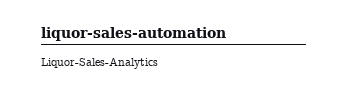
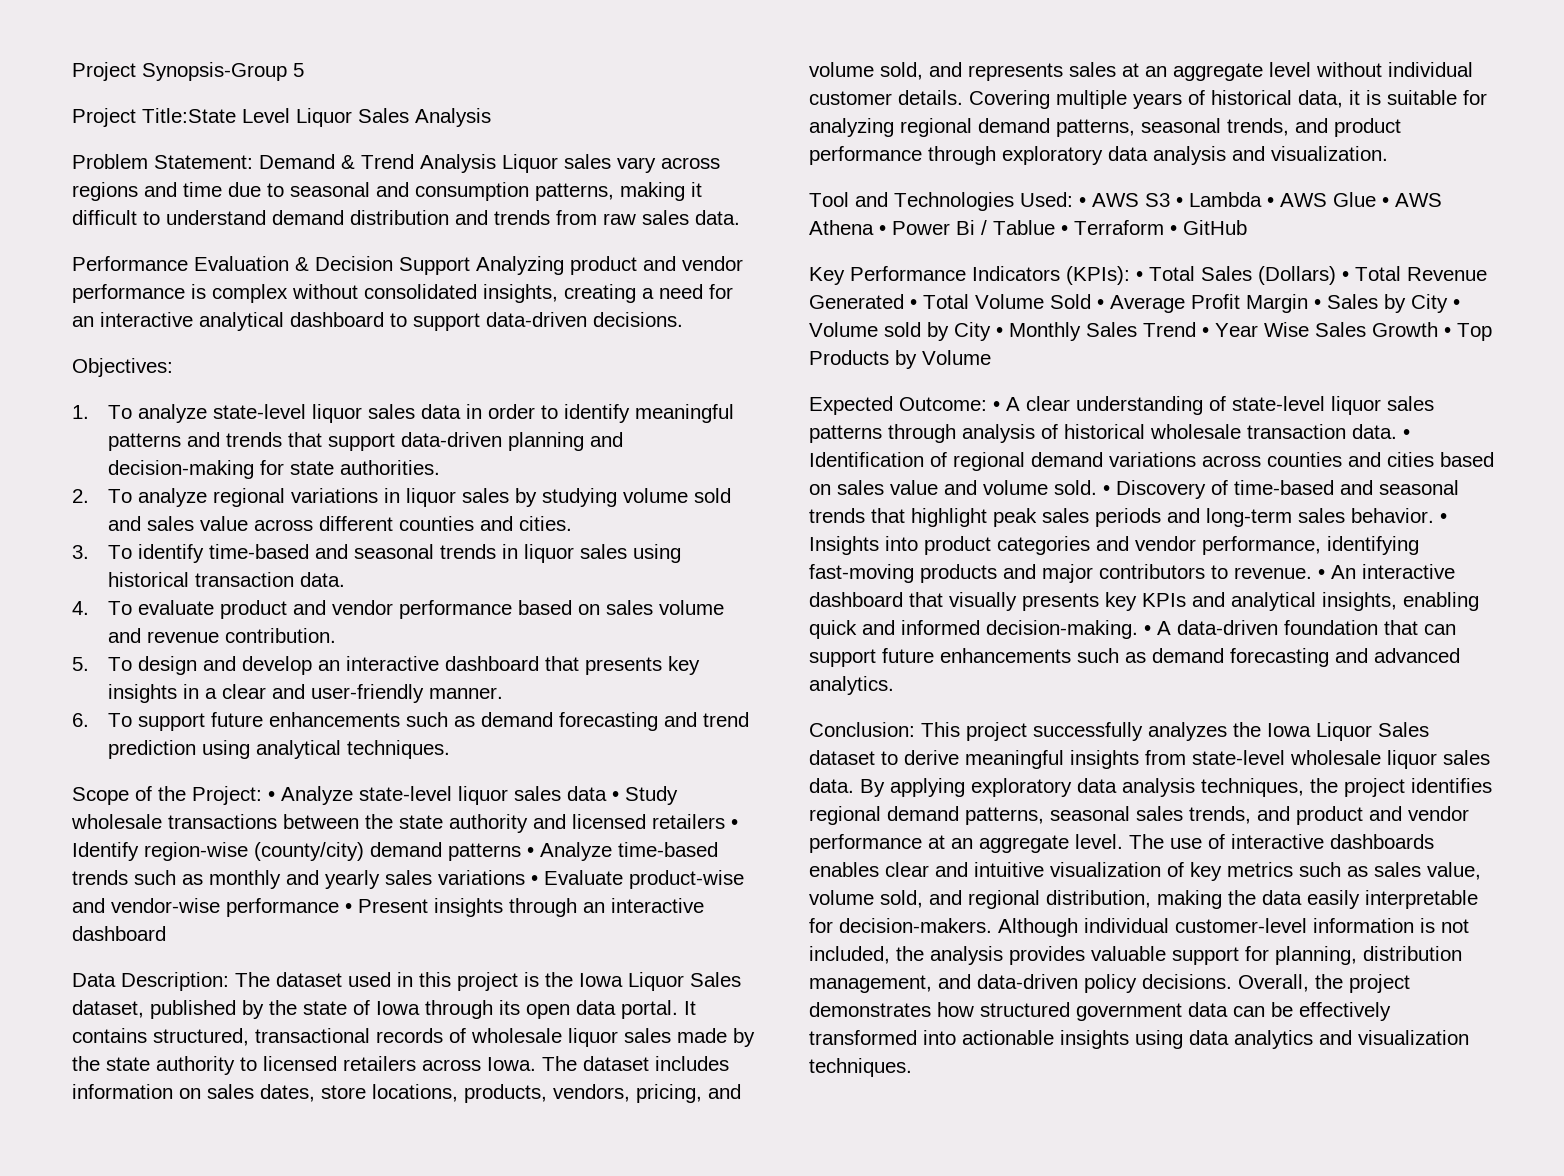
[41,27,226,41] [41,57,158,69] liquor-sales-automation // Liquor-Sales-Analytics -> [72,62,304,81] [72,108,491,127] [72,154,720,173] [72,182,702,201] [72,210,740,225] [72,256,743,275] [72,284,733,303] [72,312,683,331] [72,358,173,377] [72,404,735,423] [108,432,624,451] [108,460,441,479] [72,488,732,507] [108,516,573,531] [72,544,682,563] [108,572,346,587] [72,600,725,619] [108,628,337,643] [72,656,701,675] [108,684,504,703] [72,712,750,731] [108,740,451,759] [72,786,678,805] [71,814,738,833] [72,842,718,861] [72,870,744,889] [72,898,704,917] [72,926,166,941] [72,972,741,991] [72,1000,696,1019] [72,1028,755,1047] [72,1056,729,1075] [72,1084,741,1103] [809,62,1473,81] [809,90,1487,109] [809,118,1401,137] [809,146,1388,165] [809,192,1442,211] [809,220,1247,235] [809,266,1487,285] [809,294,1460,313] [809,322,1492,341] [809,350,991,369] [809,396,1434,415] [809,424,1410,443] [809,452,1494,471] [809,480,1459,499] [809,508,1447,527] [809,536,1419,555] [809,564,1455,583] [809,592,1479,611] [809,620,1456,639] [809,648,1460,667] [809,676,894,695] [809,722,1429,741] [809,750,1490,769] [809,778,1492,797] [809,806,1469,825] [809,834,1434,853] [809,862,1481,881] [809,890,1478,909] [809,918,1469,937] [809,946,1462,965] [809,974,1410,993] [809,1002,1391,1021] [809,1030,1469,1049] [809,1058,912,1077] Project Synopsis-Group 5 // Project Title:State Level Liquor Sales Analysis // Problem Statement: Demand & Trend Analysis Liquor sales vary across regions and time due to seasonal and consumption patterns, making it difficult to understand demand distribution and trends from raw sales data. // Performance Evaluation & Decision Support Analyzing product and vendor performance is complex without consolidated insights, creating a need for an interactive analytical dashboard to support data-driven decisions. // Objectives: // 1. To analyze state-level liquor sales data in order to identify meaningful patterns and trends that support data-driven planning and decision-making for state authorities. // 2. To analyze regional variations in liquor sales by studying volume sold and sales value across different counties and cities. // 3. To identify time-based and seasonal trends in liquor sales using historical transaction data. // 4. To evaluate product and vendor performance based on sales volume and revenue contribution. // 5. To design and develop an interactive dashboard that presents key insights in a clear and user-friendly manner. // 6. To support future enhancements such as demand forecasting and trend prediction using analytical techniques. // Scope of the Project: • Analyze state-level liquor sales data • Study wholesale transactions between the state authority and licensed retailers • Identify region-wise (county/city) demand patterns • Analyze time-based trends such as monthly and yearly sales variations • Evaluate product-wise and vendor-wise performance • Present insights through an interactive dashboard // Data Description: The dataset used in this project is the Iowa Liquor Sales dataset, published by the state of Iowa through its open data portal. It contains structured, transactional records of wholesale liquor sales made by the state authority to licensed retailers across Iowa. The dataset includes information on sales dates, store locations, products, vendors, pricing, and volume sold, and represents sales at an aggregate level without individual customer details. Covering multiple years of historical data, it is suitable for analyzing regional demand patterns, seasonal trends, and product performance through exploratory data analysis and visualization. // Tool and Technologies Used: • AWS S3 • Lambda • AWS Glue • AWS Athena • Power Bi / Tablue • Terraform • GitHub // Key Performance Indicators (KPIs): • Total Sales (Dollars) • Total Revenue Generated • Total Volume Sold • Average Profit Margin • Sales by City • Volume sold by City • Monthly Sales Trend • Year Wise Sales Growth • Top Products by Volume // Expected Outcome: • A clear understanding of state-level liquor sales patterns through analysis of historical wholesale transaction data. • Identification of regional demand variations across counties and cities based on sales value and volume sold. • Discovery of time-based and seasonal trends that highlight peak sales periods and long-term sales behavior. • Insights into product categories and vendor performance, identifying fast-moving products and major contributors to revenue. • An interactive dashboard that visually presents key KPIs and analytical insights, enabling quick and informed decision-making. • A data-driven foundation that can support future enhancements such as demand forecasting and advanced analytics. // Conclusion: This project successfully analyzes the Iowa Liquor Sales dataset to derive meaningful insights from state-level wholesale liquor sales data. By applying exploratory data analysis techniques, the project identifies regional demand patterns, seasonal sales trends, and product and vendor performance at an aggregate level. The use of interactive dashboards enables clear and intuitive visualization of key metrics such as sales value, volume sold, and regional distribution, making the data easily interpretable for decision-makers. Although individual customer-level information is not included, the analysis provides valuable support for planning, distribution management, and data-driven policy decisions. Overall, the project demonstrates how structured government data can be effectively transformed into actionable insights using data analytics and visualization techniques.

